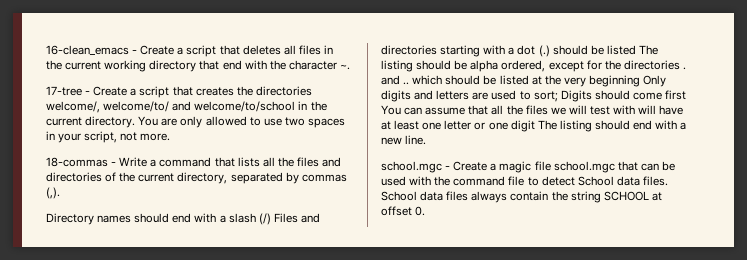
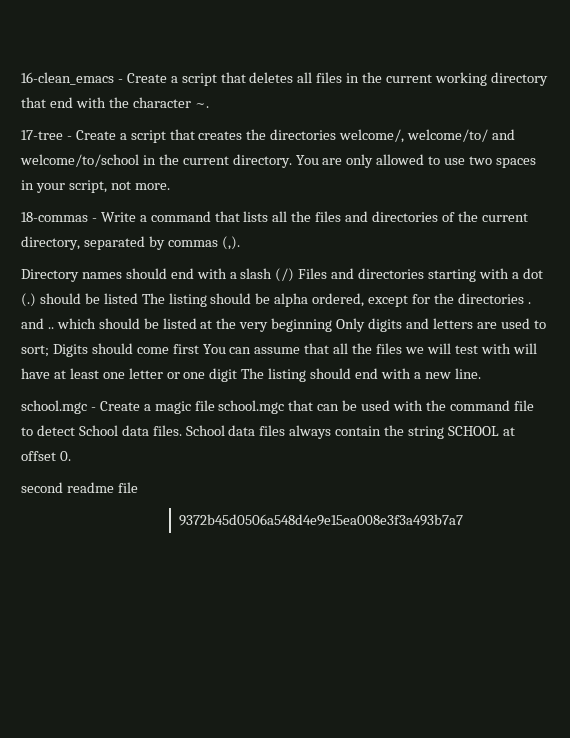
(426, 211) none -> [21,482,138,493] [179,514,464,526] // second readme file // 9372b45d0506a548d4e9e15ea008e3f3a493b7a7

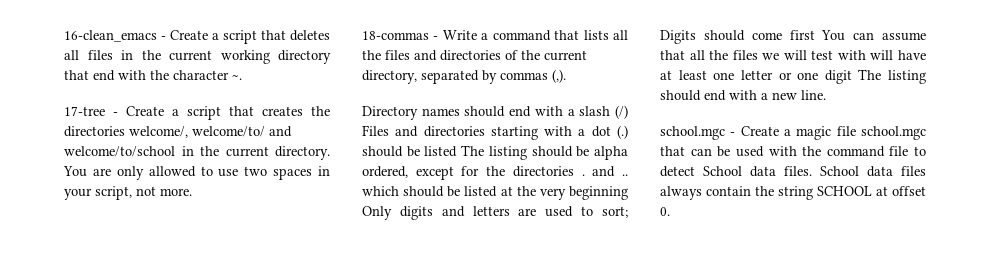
[21,482,138,493] [179,514,464,526] // second readme file // 9372b45d0506a548d4e9e15ea008e3f3a493b7a7 -> (670, 211) none

